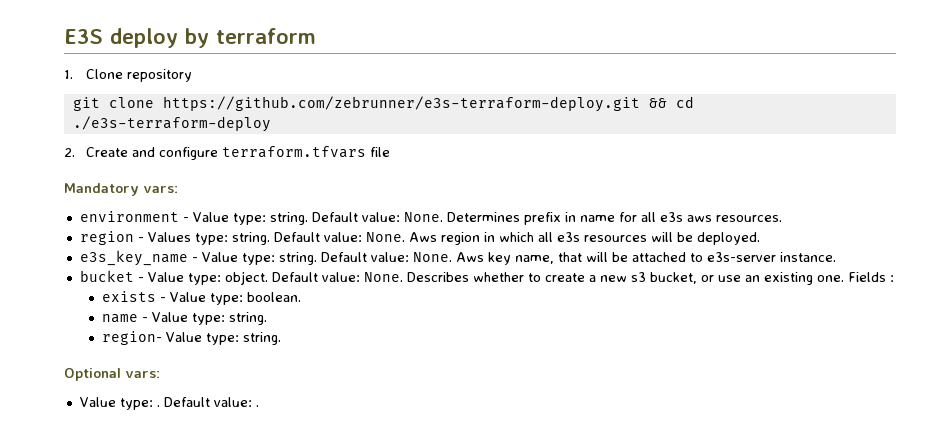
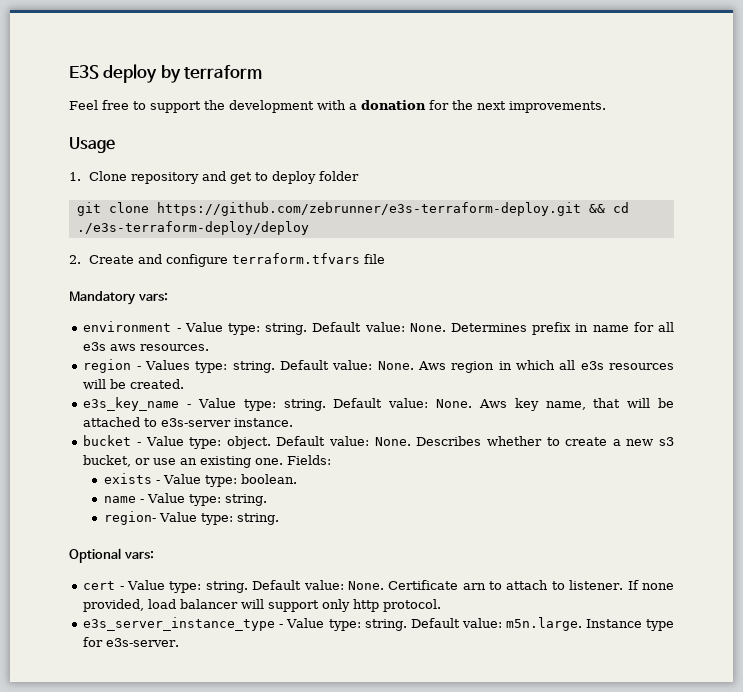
[64,69,192,82] 1. Clone repository -> [69,100,606,113] [69,137,115,153] [69,171,360,184] Feel free to support the development with a donation for the next improvements. // Usage // 1. Clone repository and get to deploy folder
[72,116,271,132] ./e3s-terraform-deploy -> [76,221,309,235] ./e3s-terraform-deploy/deploy
[696,232,760,245] deployed. -> [130,379,185,389] created.
[847,272,894,282] Fields : -> [287,455,332,465] Fields:
[79,397,259,410] Value type: . Default value: . -> [83,580,674,593] [83,599,442,612] [83,617,674,631] [83,637,180,647] cert - Value type: string. Default value: None. Certificate arn to attach to listener. If none provided, load balancer will support only http protocol. // e3s_server_instance_type - Value type: string. Default value: m5n.large. Instance type for e3s-server.

